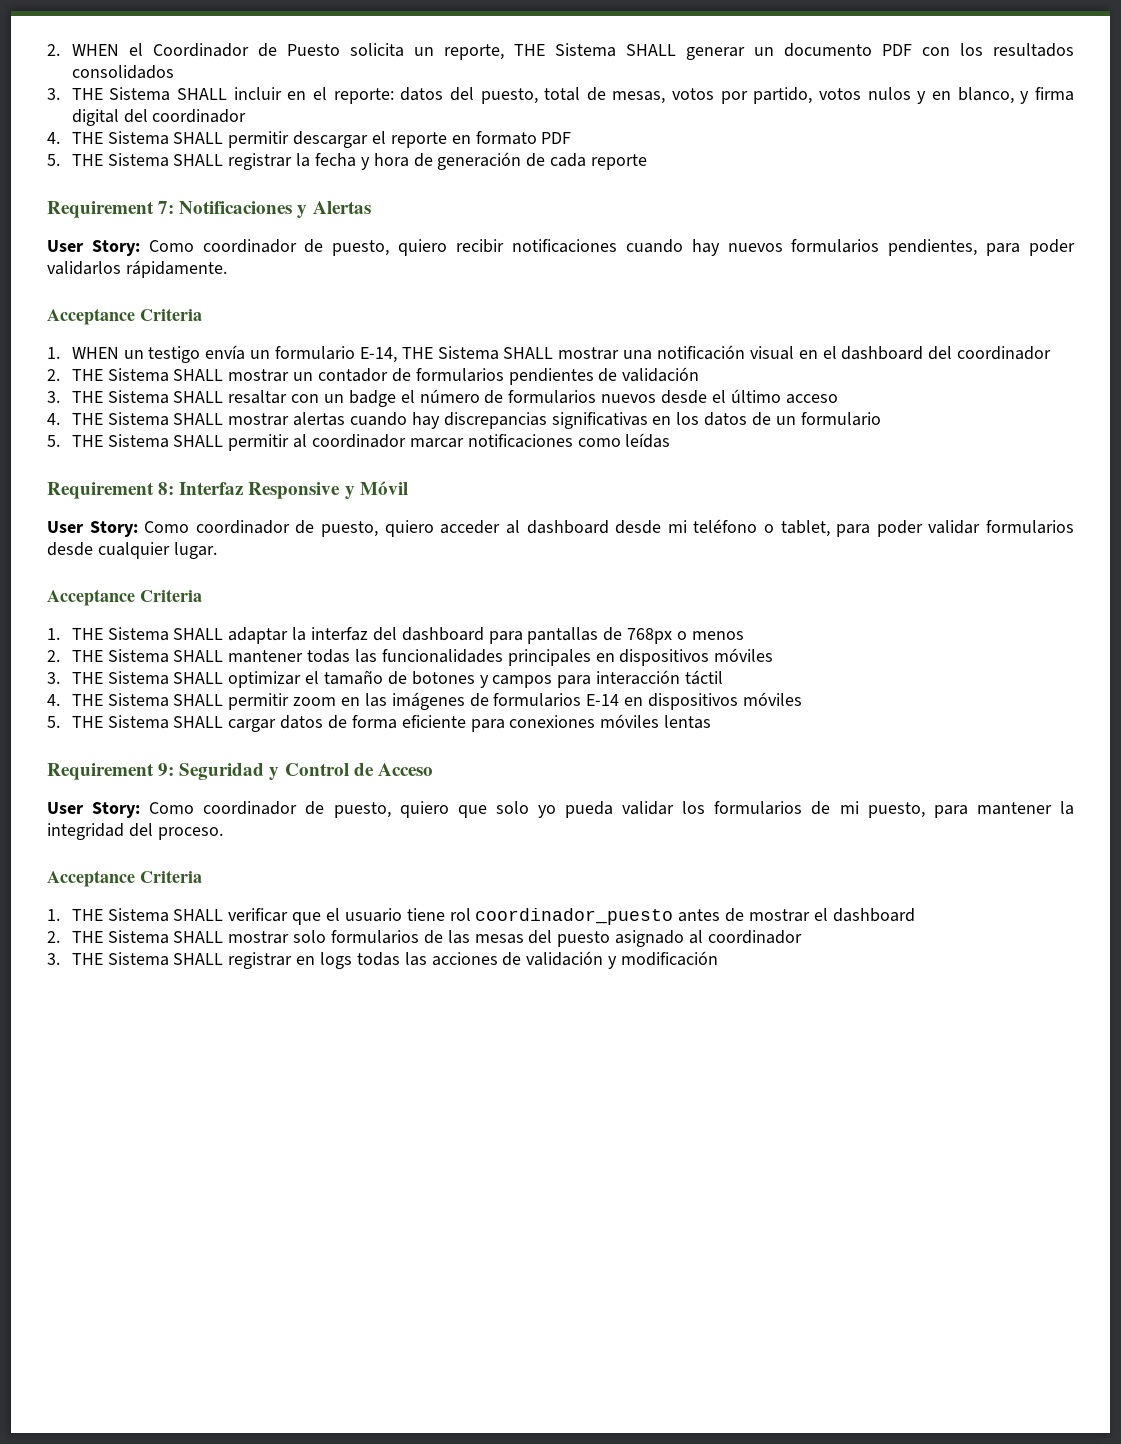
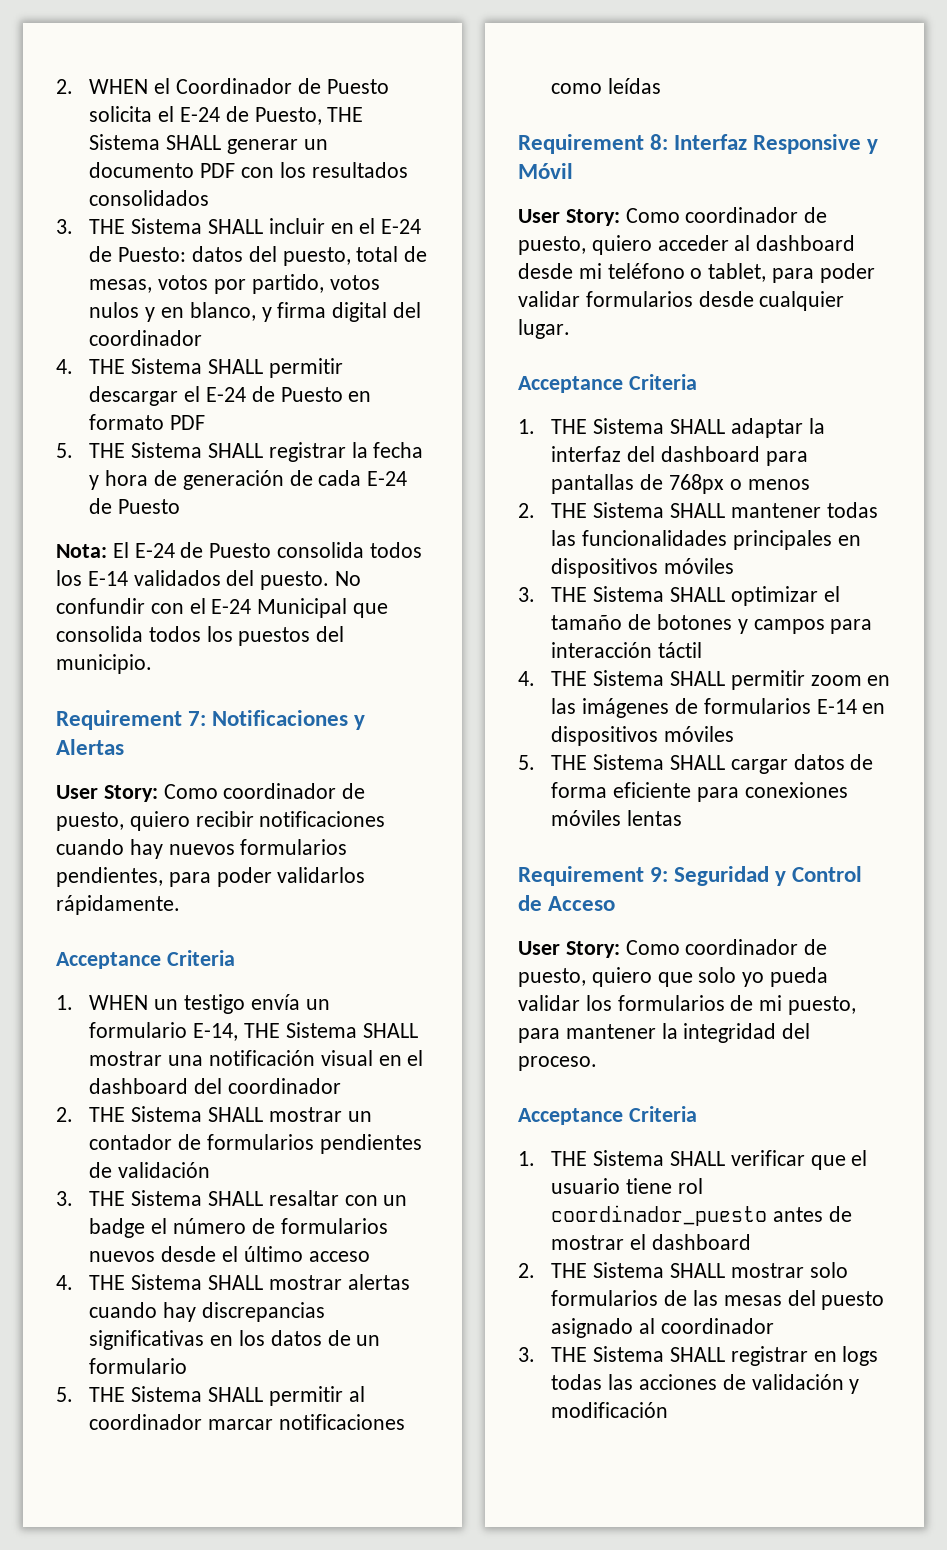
[413,44,504,60] un reporte, -> [158,106,322,125] el E-24 de Puesto,
[333,88,394,104] reporte: -> [381,219,422,234] [89,246,187,262] E-24 de Puesto:
[390,132,447,148] reporte -> [205,386,343,402] E-24 de Puesto
[591,154,648,170] reporte -> [367,471,408,486] [89,498,181,514] [56,542,422,558] [56,570,362,590] [56,598,389,618] [56,626,345,646] [56,654,152,674] E-24 de Puesto // Nota: El E-24 de Puesto consolida todos los E-14 validados del puesto. No confundir con el E-24 Municipal que consolida todos los puestos del municipio.

